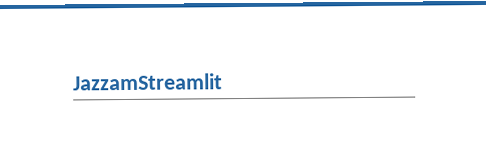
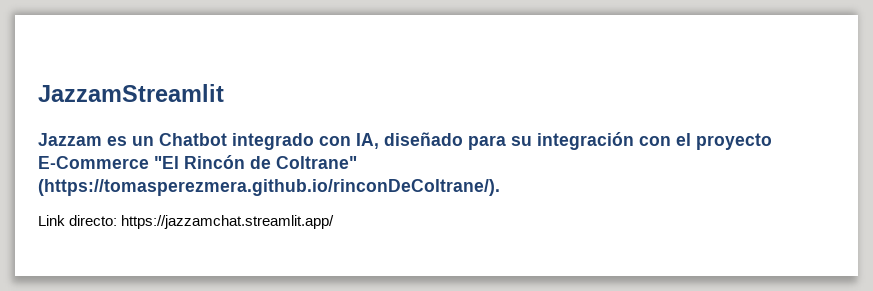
(223, 82) none -> [38,132,772,150] [38,155,357,169] [38,179,500,196] [38,215,335,229] // Jazzam es un Chatbot integrado con IA, diseñado para su integración con el proyecto E-Commerce "El Rincón de Coltrane" (https://tomasperezmera.github.io/rinconDeColtrane/). // Link directo: https://jazzamchat.streamlit.app/

